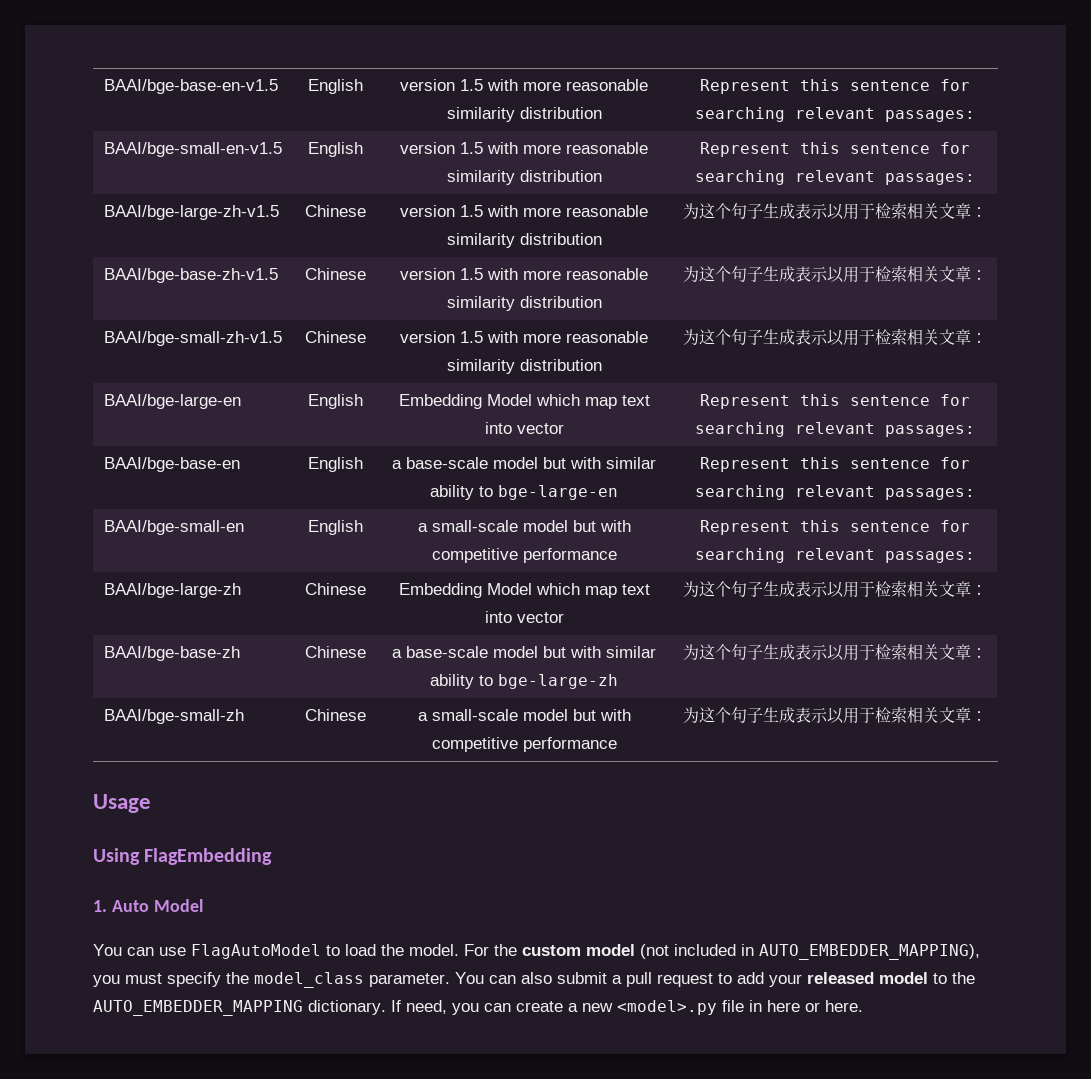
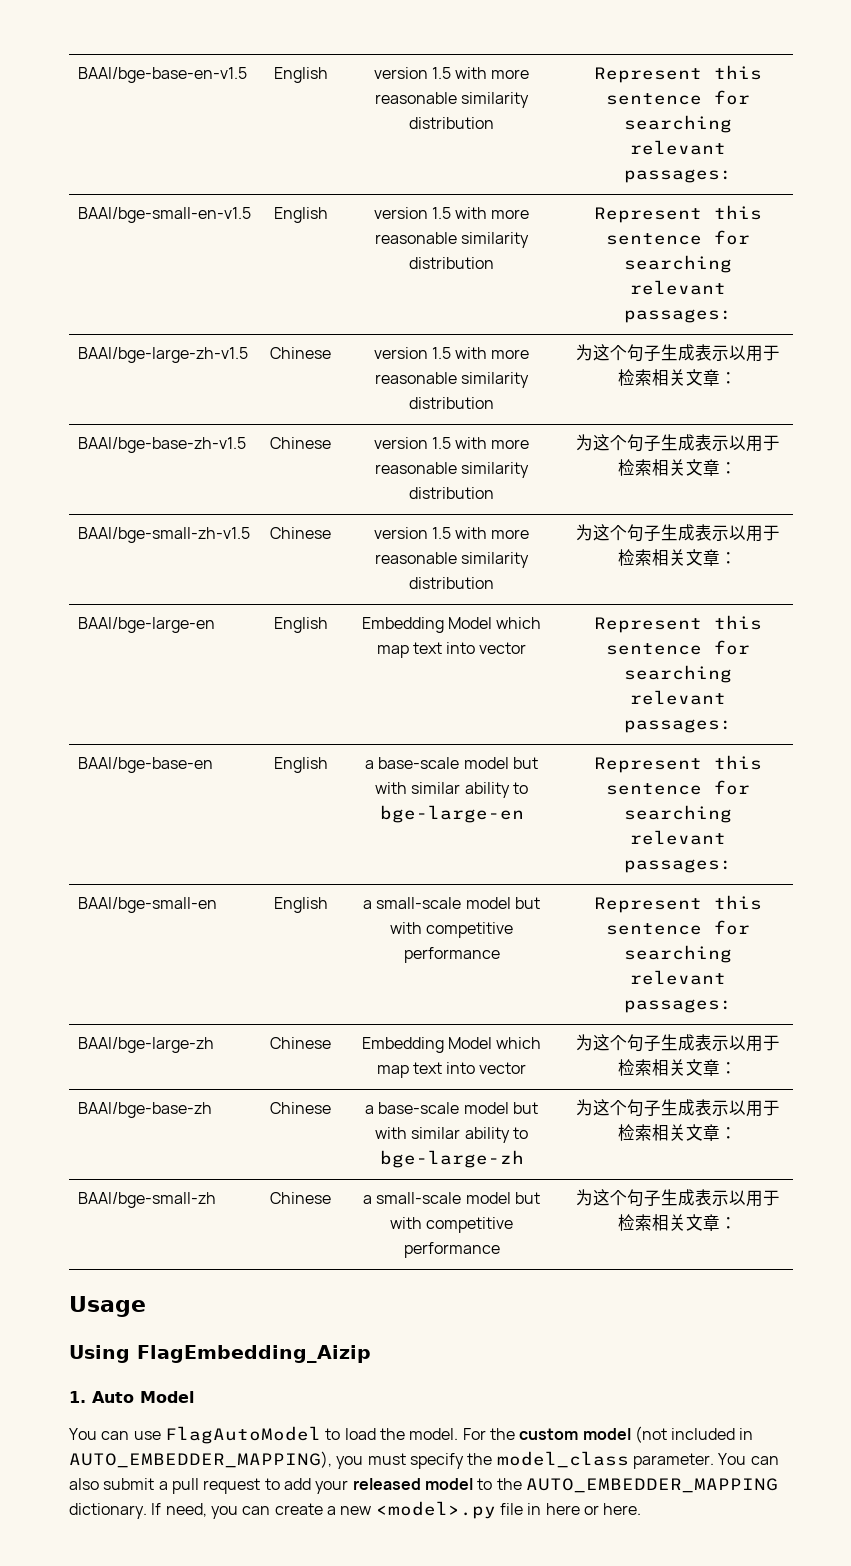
[144,848,273,865] FlagEmbedding -> [137,1345,371,1363] FlagEmbedding_Aizip

